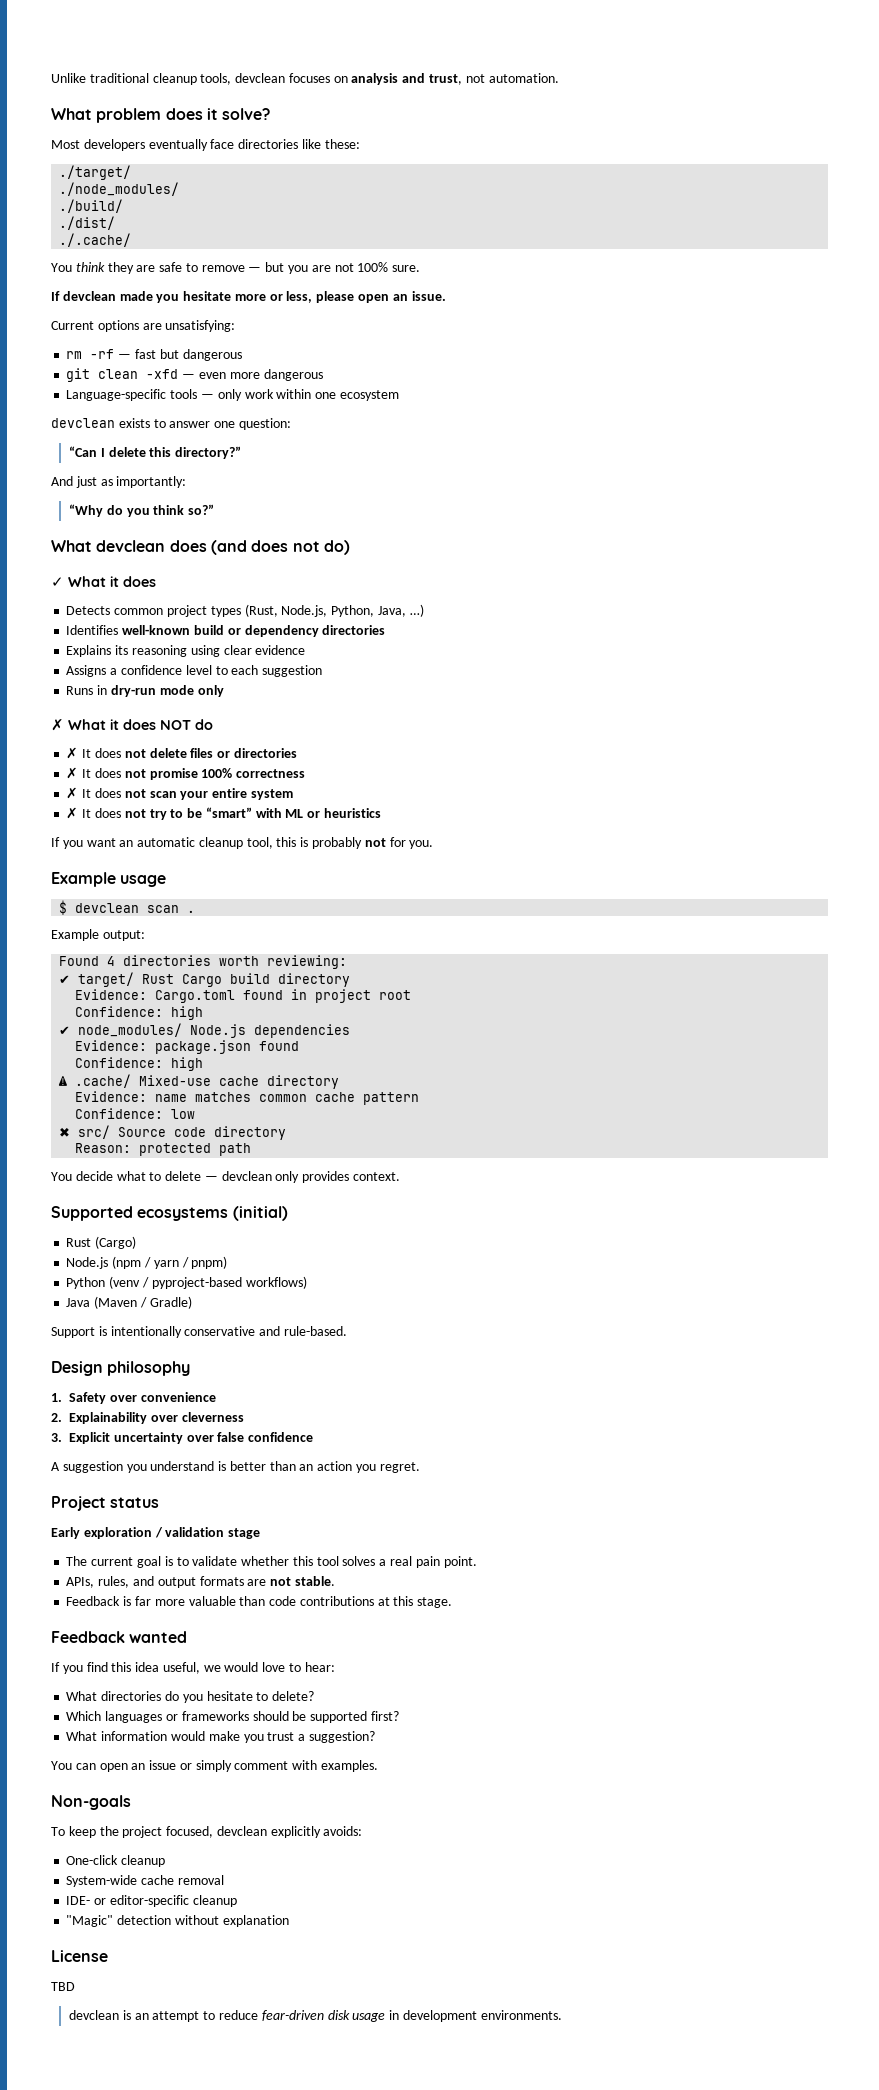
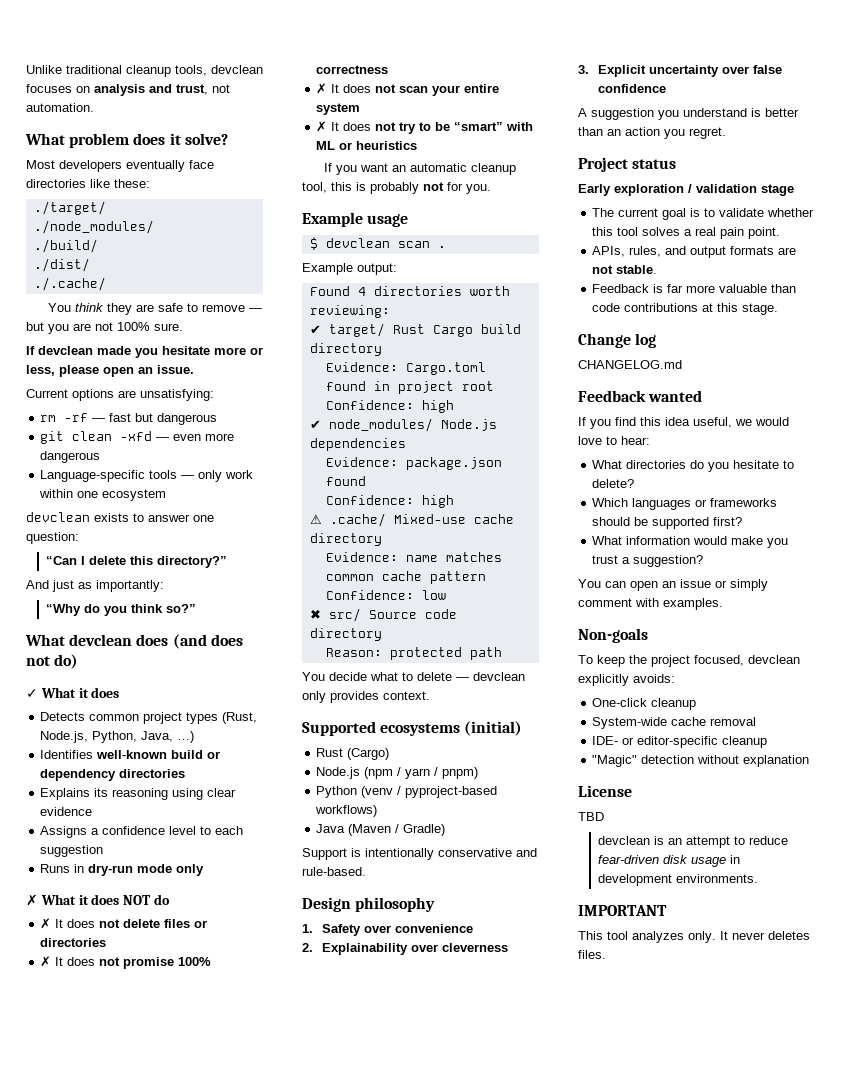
(453, 1602) none -> [578,333,657,348] [578,360,682,369] // Change log // CHANGELOG.md
(562, 2015) none -> [578,905,667,916] [578,931,810,943] [578,950,606,959] // IMPORTANT // This tool analyzes only. It never deletes files.

